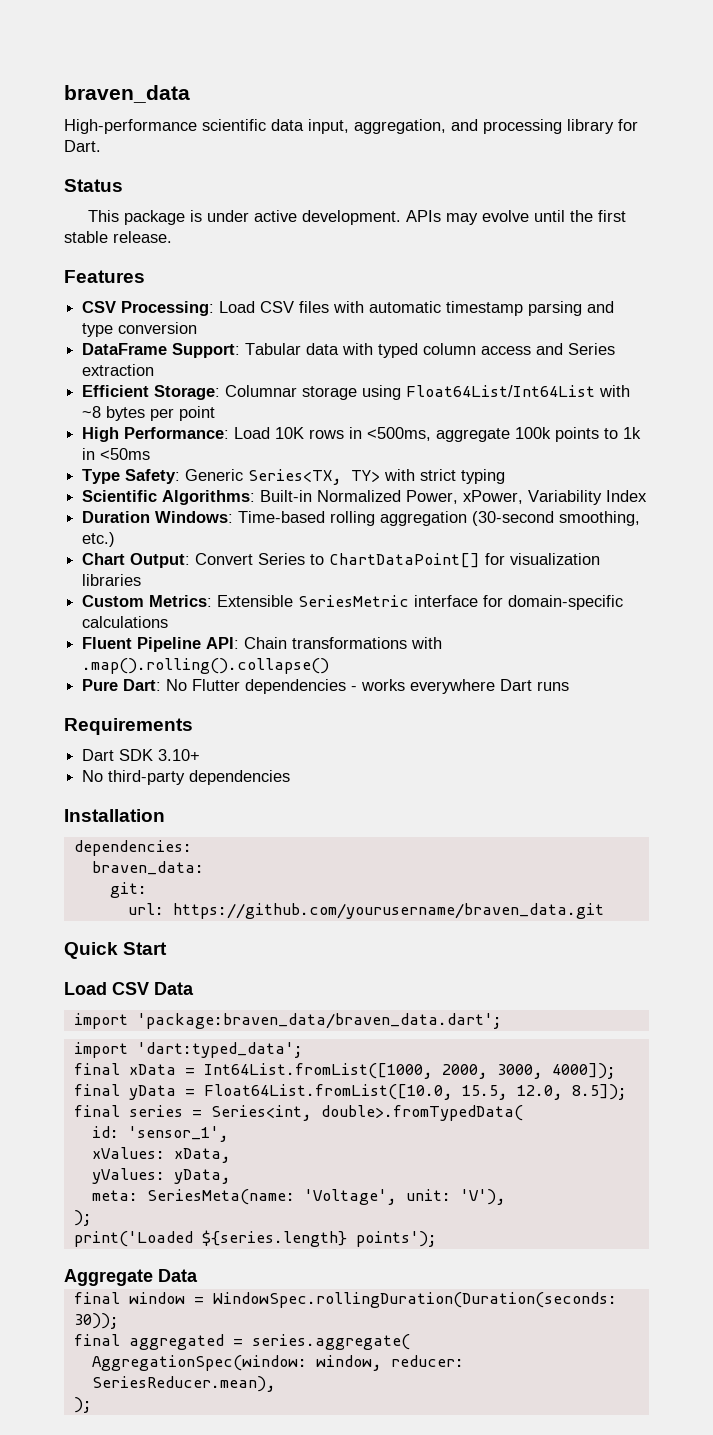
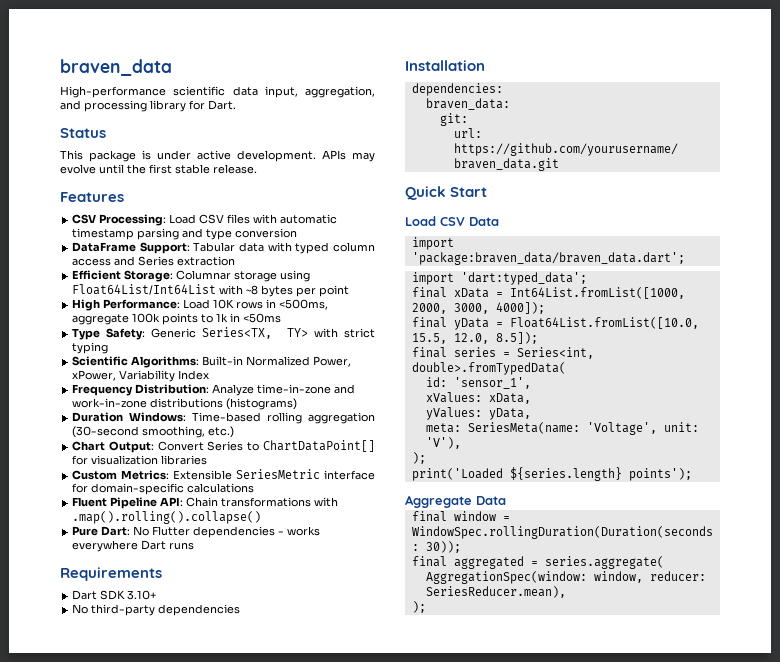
(648, 496) none -> [72,384,356,396] [72,398,298,410] // Frequency Distribution: Analyze time-in-zone and work-in-zone distributions (histograms)

